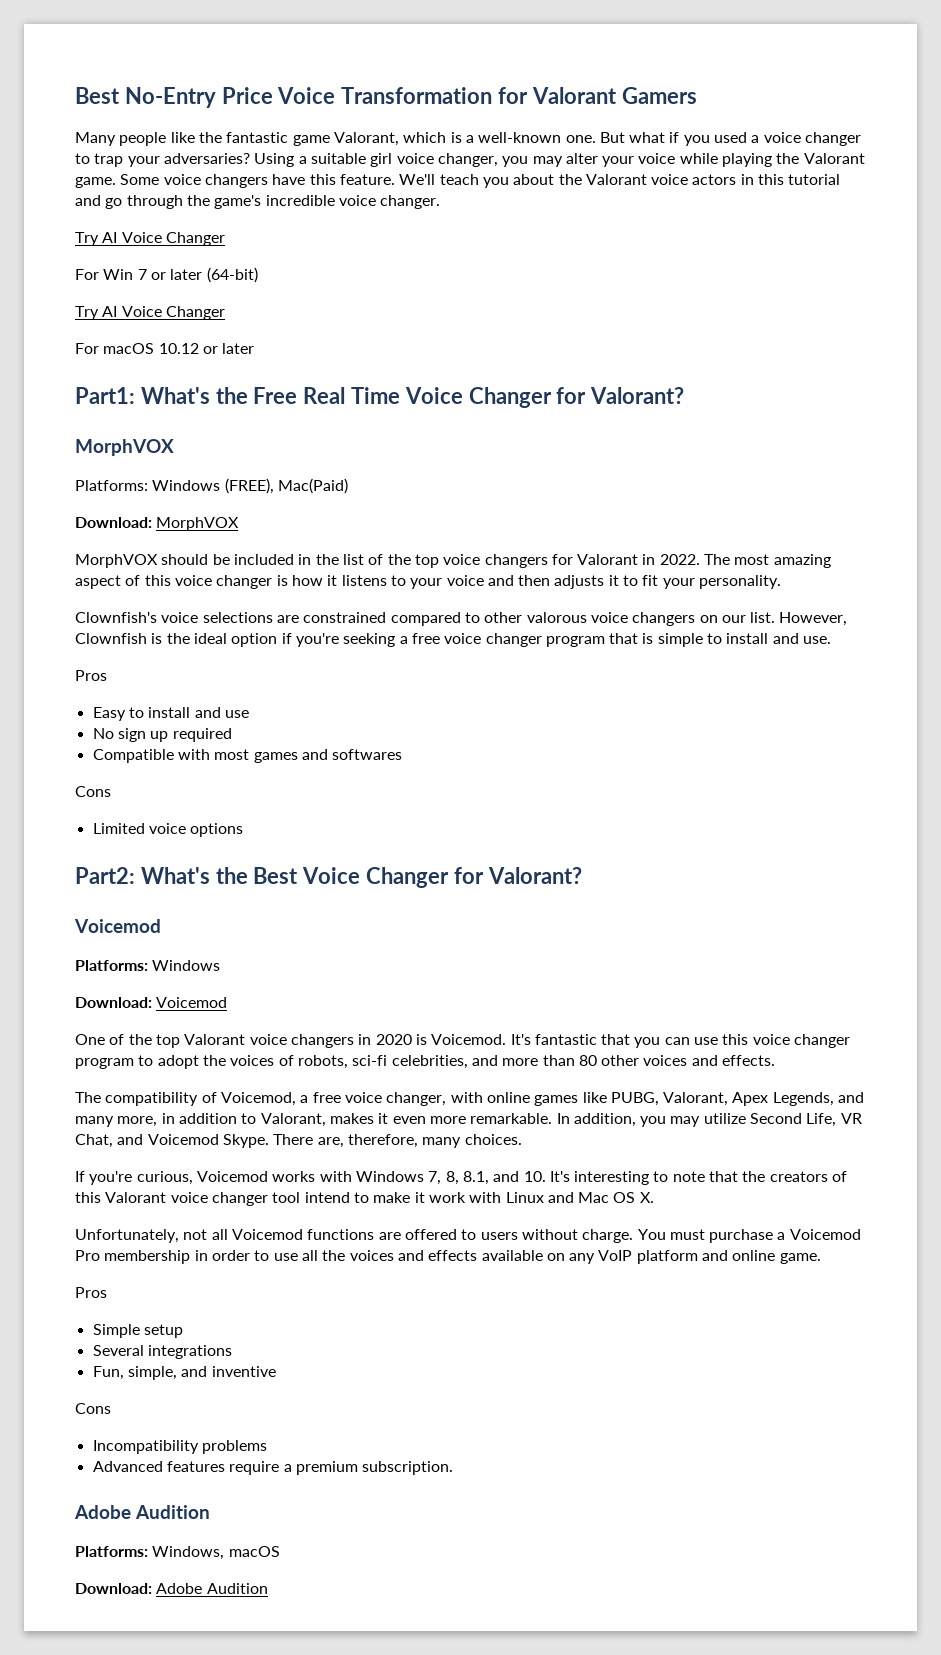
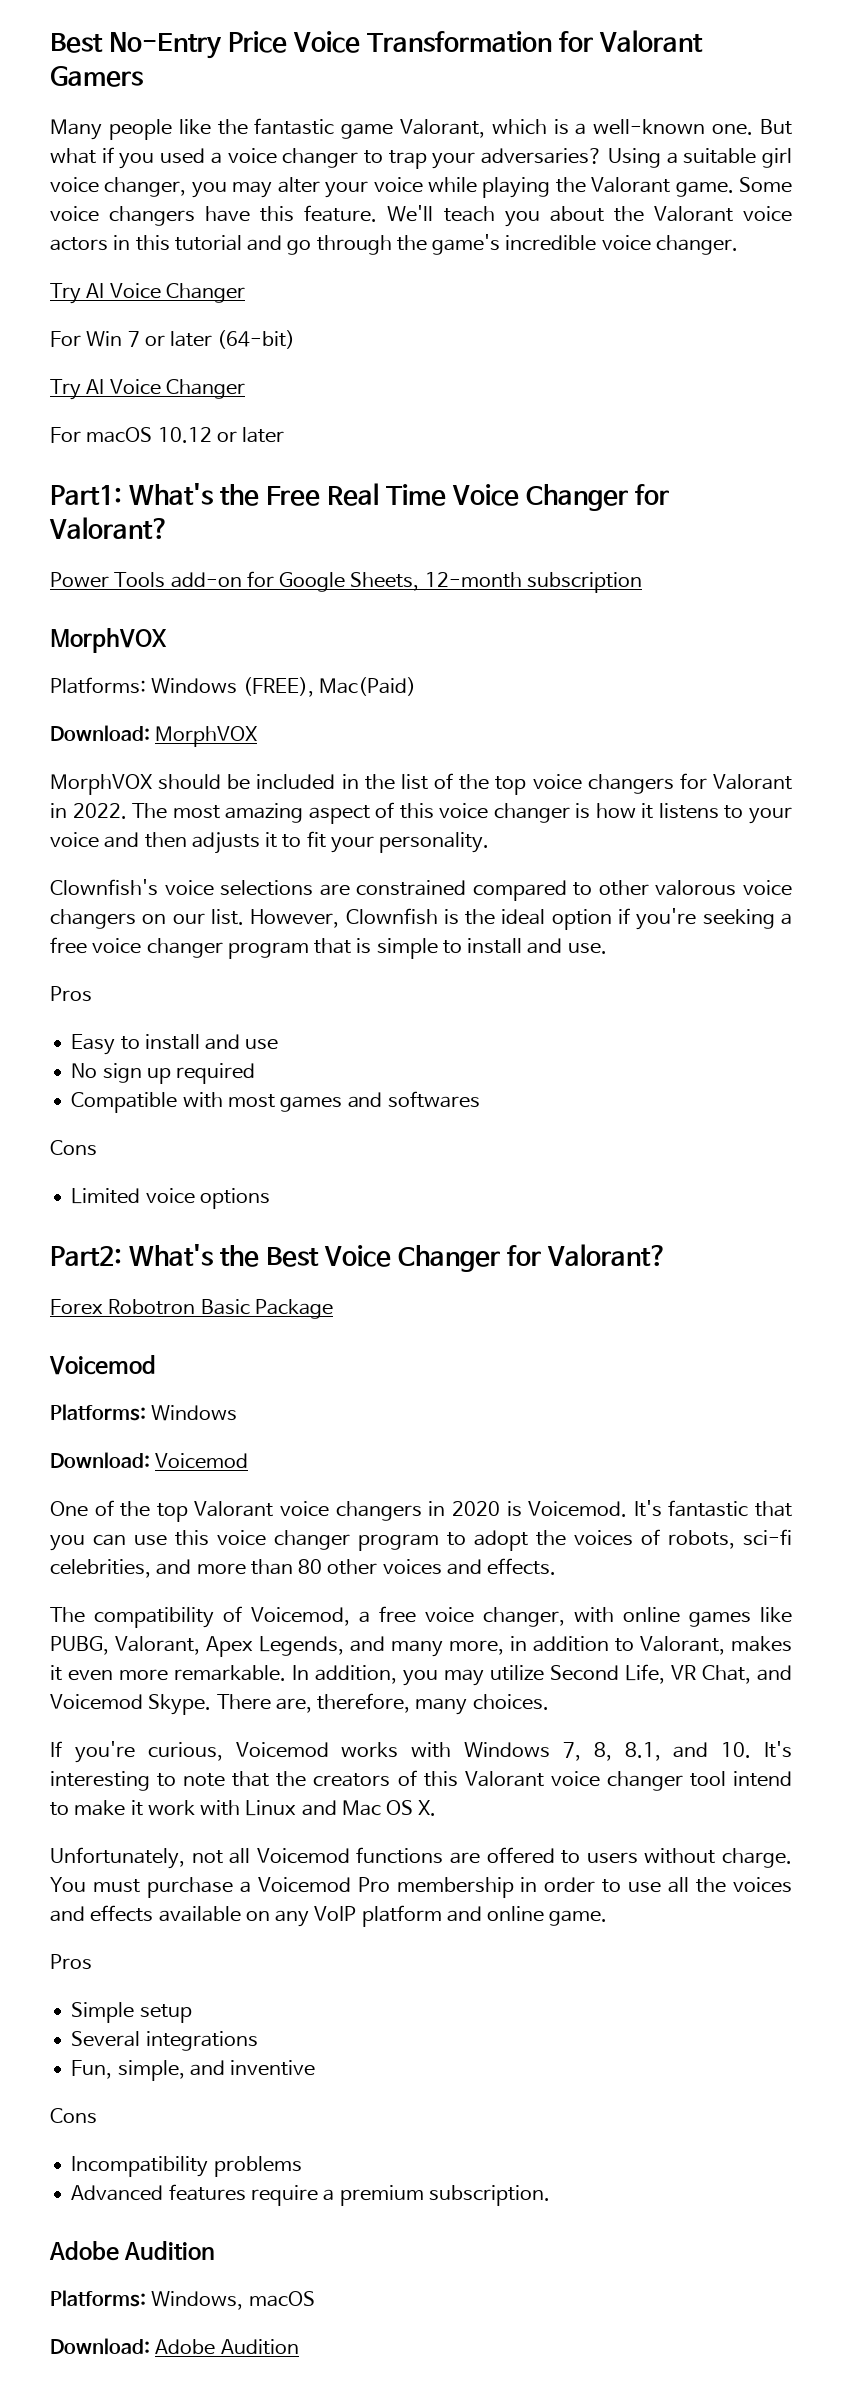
(685, 395) none -> [50,571,642,593] // Power Tools add-on for Google Sheets, 12-month subscription
(582, 875) none -> [50,1299,333,1319] // Forex Robotron Basic Package

